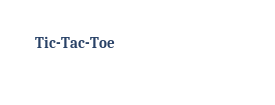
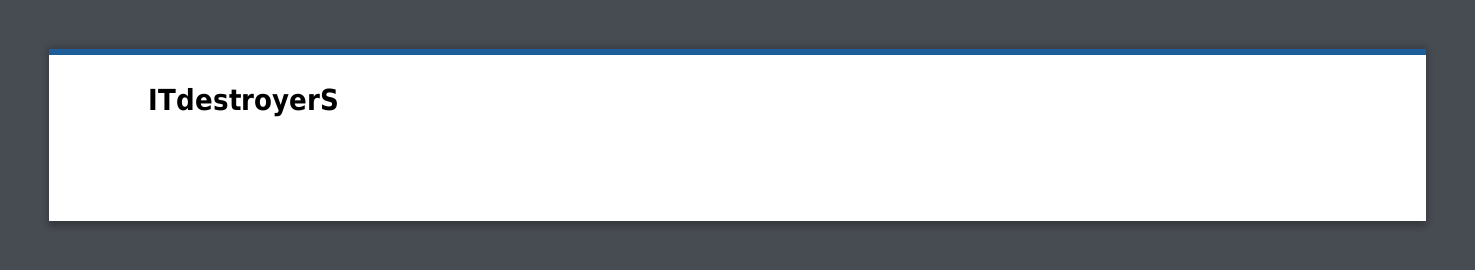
[35,36,115,48] Tic-Tac-Toe -> [148,87,339,117] ITdestroyerS

